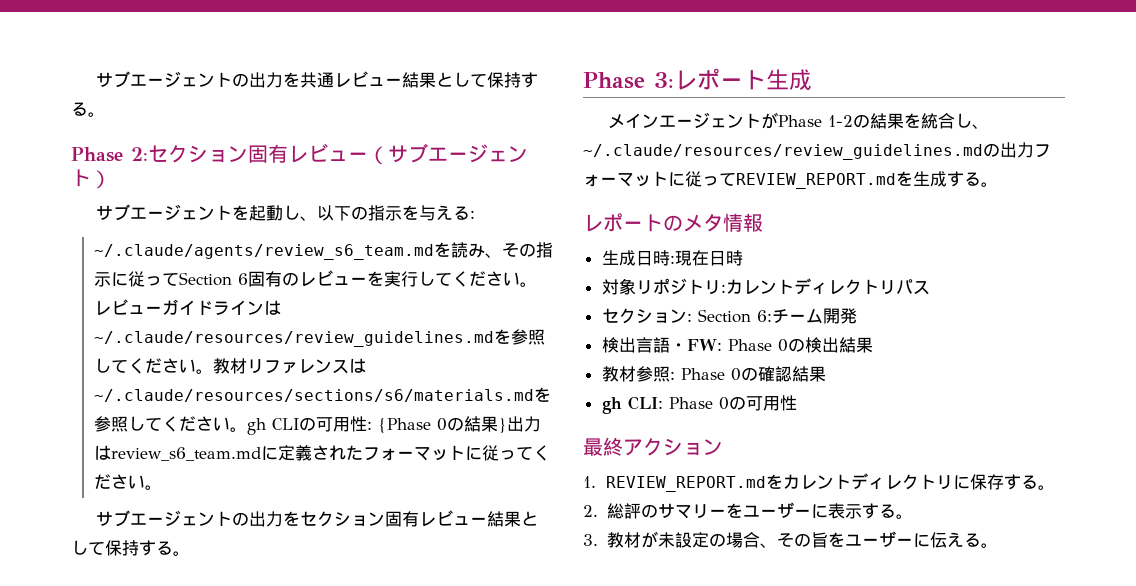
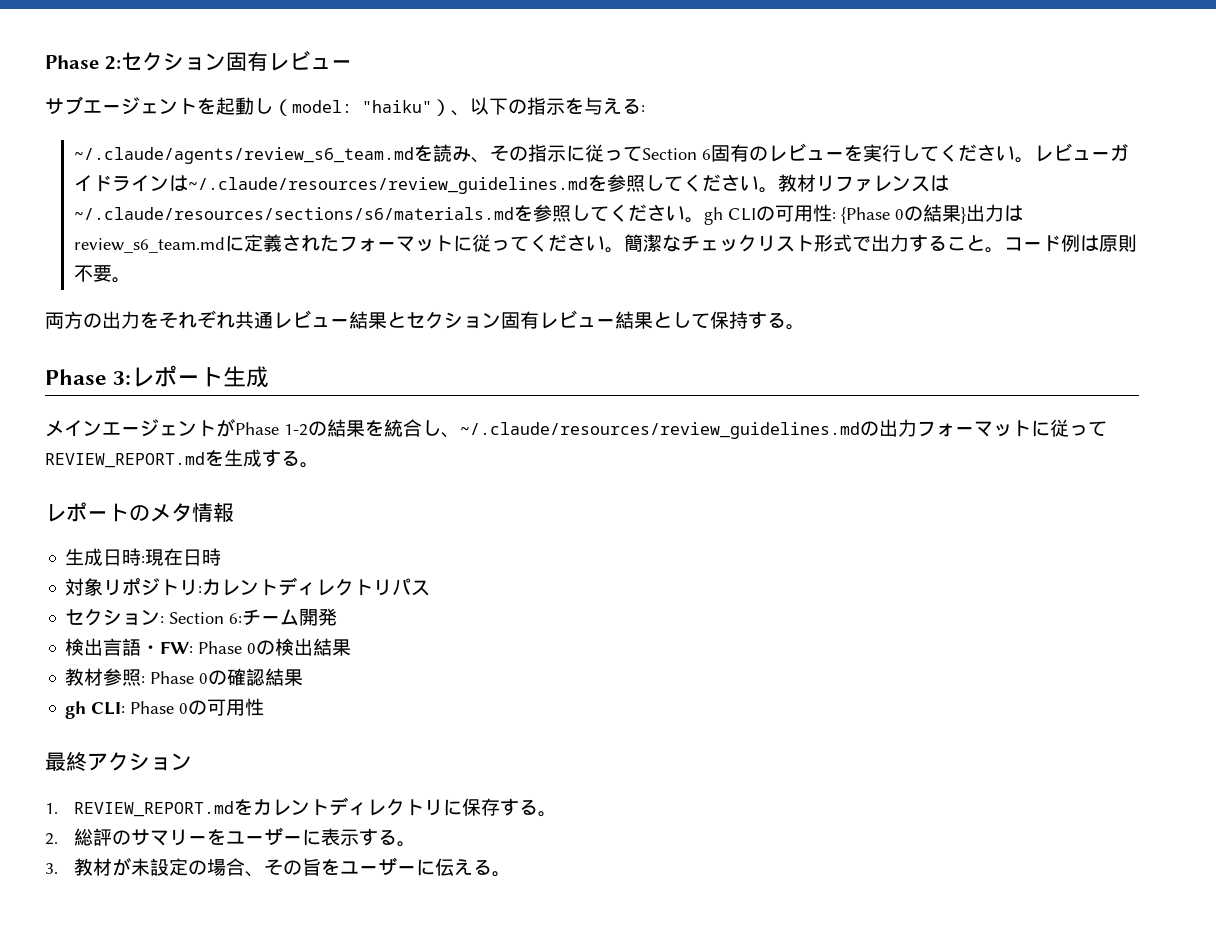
[96,71,539,88] [71,102,105,117] サブエージェントの出力を共通レビュー結果として保持する。 // -> (45, 62) none
[368,143,528,165] [71,169,111,189] （サブエージェント） -> (352, 64) none
(301, 212) none -> [273,99,451,116] （model: "haiku"）
[96,510,301,527] // サブエージェントの出力を -> [624,234,1138,253] [74,265,132,283] [45,310,406,329] 簡潔なチェックリスト形式で出力すること。コード例は原則不要。 // 両方の出力をそれぞれ共通レビュー結果と

